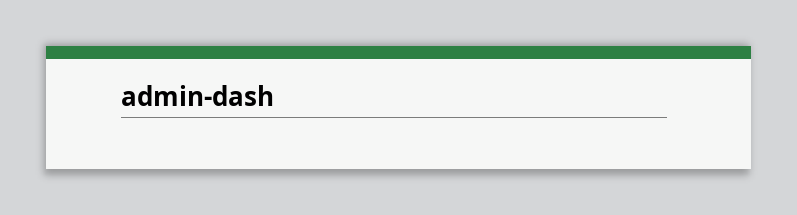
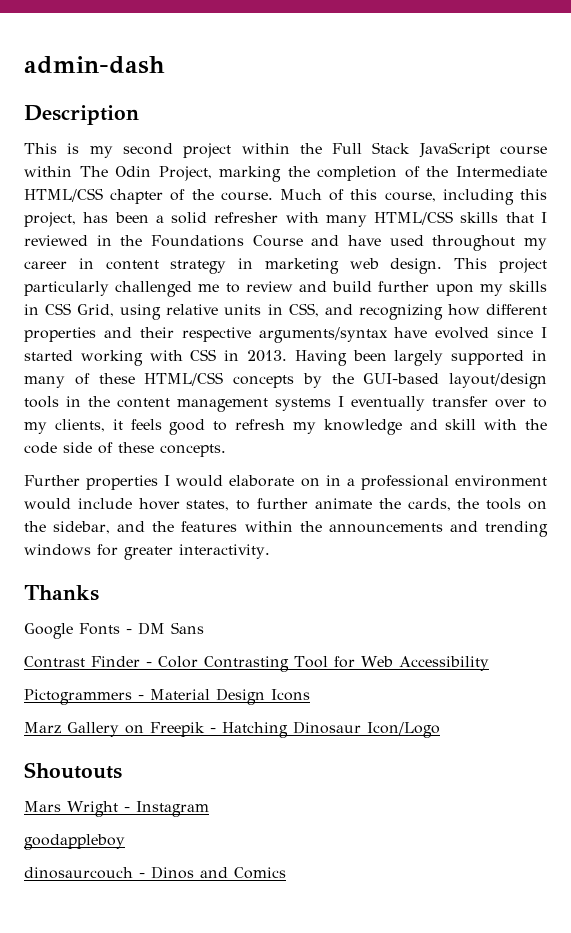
(274, 95) none -> [24,105,139,125] [24,142,547,158] [24,166,547,182] [24,188,547,205] [24,211,547,227] [24,235,547,251] [24,258,547,274] [24,281,547,297] [24,303,547,320] [24,327,547,343] [24,349,547,366] [24,372,547,389] [24,396,547,412] [24,419,547,435] [24,442,226,457] [24,475,547,490] [24,498,547,511] [24,521,548,537] [24,544,270,560] [24,585,99,601] [24,622,204,639] [24,656,489,672] [24,688,310,705] [24,721,440,738] [24,762,122,779] [24,801,209,817] [24,834,125,850] [24,866,286,879] // Description // This is my second project within the Full Stack JavaScript course within The Odin Project, marking the completion of the Intermediate HTML/CSS chapter of the course. Much of this course, including this project, has been a solid refresher with many HTML/CSS skills that I reviewed in the Foundations Course and have used throughout my career in content strategy in marketing web design. This project particularly challenged me to review and build further upon my skills in CSS Grid, using relative units in CSS, and recognizing how different properties and their respective arguments/syntax have evolved since I started working with CSS in 2013. Having been largely supported in many of these HTML/CSS concepts by the GUI-based layout/design tools in the content management systems I eventually transfer over to my clients, it feels good to refresh my knowledge and skill with the code side of these concepts. // Further properties I would elaborate on in a professional environment would include hover states, to further animate the cards, the tools on the sidebar, and the features within the announcements and trending windows for greater interactivity. // Thanks // Google Fonts - DM Sans // Contrast Finder - Color Contrasting Tool for Web Accessibility // Pictogrammers - Material Design Icons // Marz Gallery on Freepik - Hatching Dinosaur Icon/Logo // Shoutouts // Mars Wright - Instagram // goodappleboy // dinosaurcouch - Dinos and Comics

